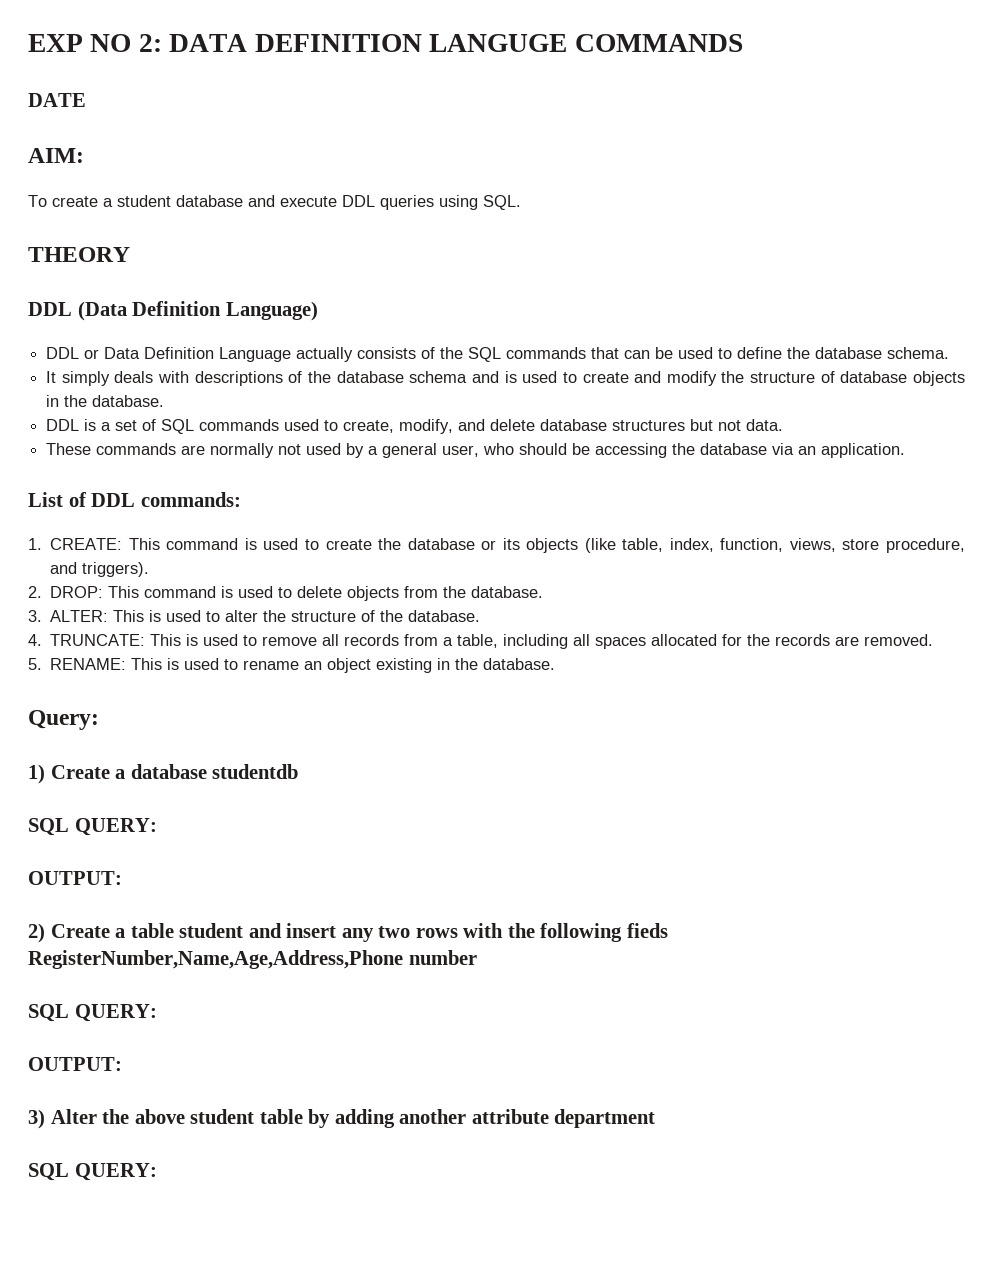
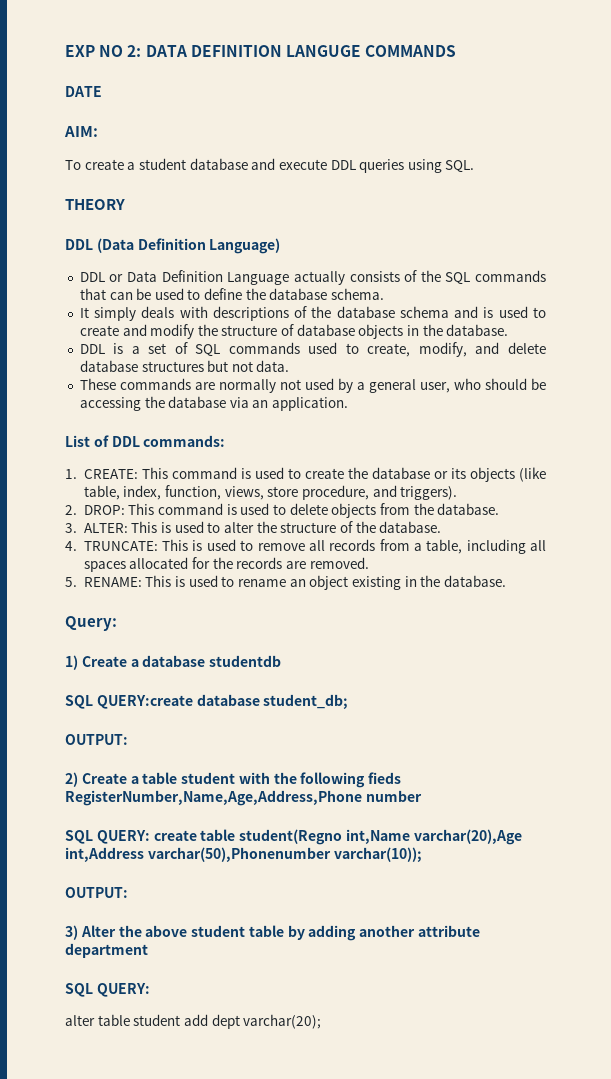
[74,818,157,836] QUERY: -> [96,694,349,709] QUERY:create database student_db;
[248,923,458,942] and insert any two rows -> (236, 778) none
(157, 1013) none -> [153,829,522,845] [65,847,422,862] create table student(Regno int,Name varchar(20),Age int,Address varchar(50),Phonenumber varchar(10));
(157, 1172) none -> [65,1014,322,1029] // alter table student add dept varchar(20);

